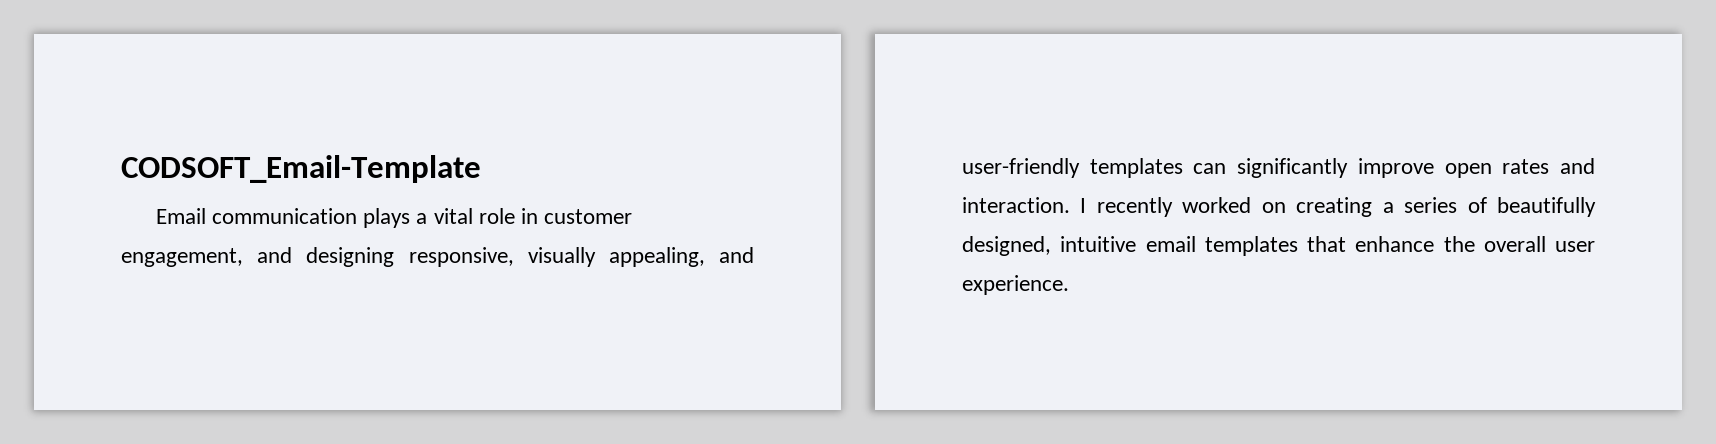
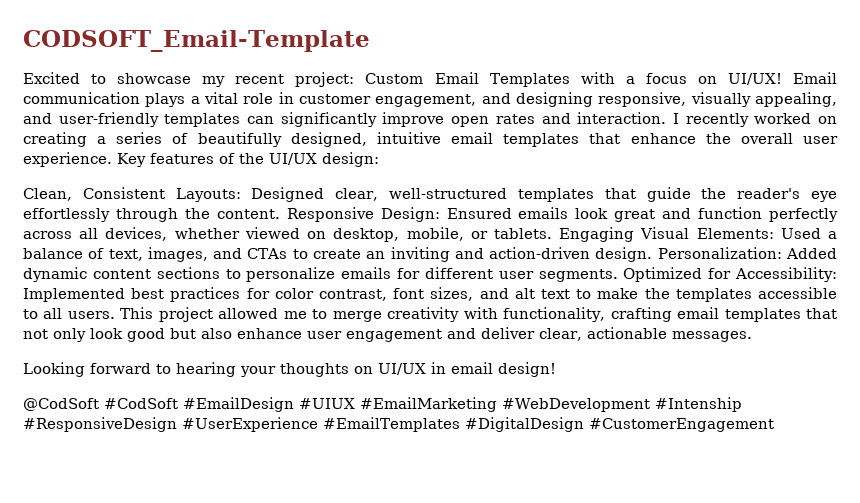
(481, 169) none -> [23,72,782,87] Excited to showcase my recent project: Custom Email Templates with a focus on UI/UX!
(1069, 285) none -> [117,152,379,167] [23,187,837,202] [23,207,838,222] [23,227,837,242] [23,247,838,262] [23,267,838,282] [23,287,838,302] [23,307,838,322] [23,327,752,342] [23,362,556,377] [23,397,742,412] [23,417,774,432] Key features of the UI/UX design: // Clean, Consistent Layouts: Designed clear, well-structured templates that guide the reader's eye effortlessly through the content. Responsive Design: Ensured emails look great and function perfectly across all devices, whether viewed on desktop, mobile, or tablets. Engaging Visual Elements: Used a balance of text, images, and CTAs to create an inviting and action-driven design. Personalization: Added dynamic content sections to personalize emails for different user segments. Optimized for Accessibility: Implemented best practices for color contrast, font sizes, and alt text to make the templates accessible to all users. This project allowed me to merge creativity with functionality, crafting email templates that not only look good but also enhance user engagement and deliver clear, actionable messages. // Looking forward to hearing your thoughts on UI/UX in email design! // @CodSoft #CodSoft #EmailDesign #UIUX #EmailMarketing #WebDevelopment #Intenship #ResponsiveDesign #UserExperience #EmailTemplates #DigitalDesign #CustomerEngagement

